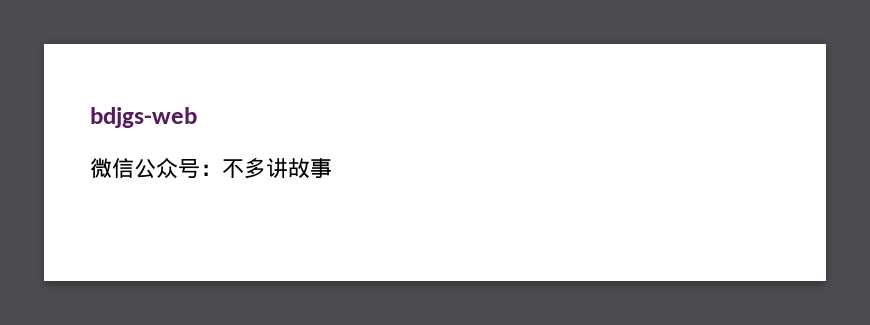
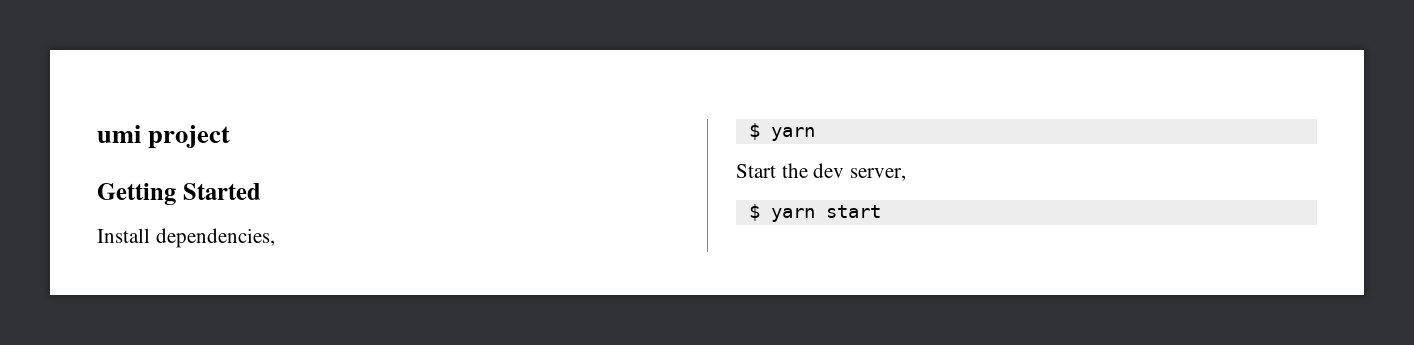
[90,107,197,128] [90,158,332,179] bdjgs-web // 微信公众号：不多讲故事 -> [97,125,231,149] [97,183,261,205] [97,228,275,248] [748,123,815,141] [736,163,907,181] [748,204,881,222] umi project // Getting Started // Install dependencies, // $ yarn // Start the dev server, // $ yarn start

